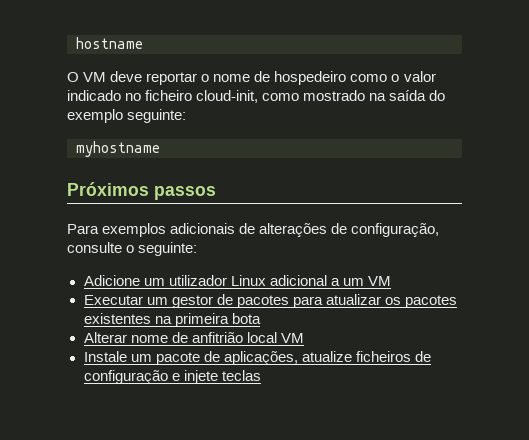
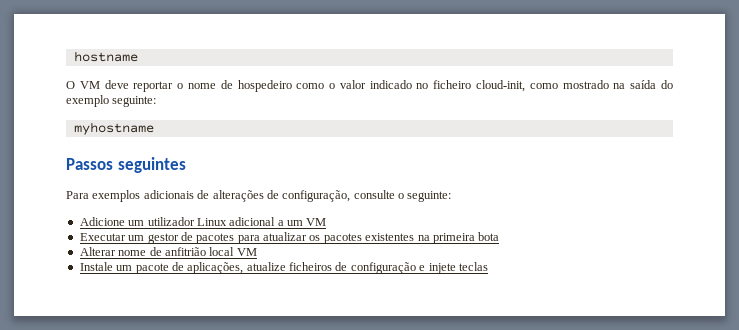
[67,182,216,200] Próximos passos -> [66,157,186,173] Passos seguintes

